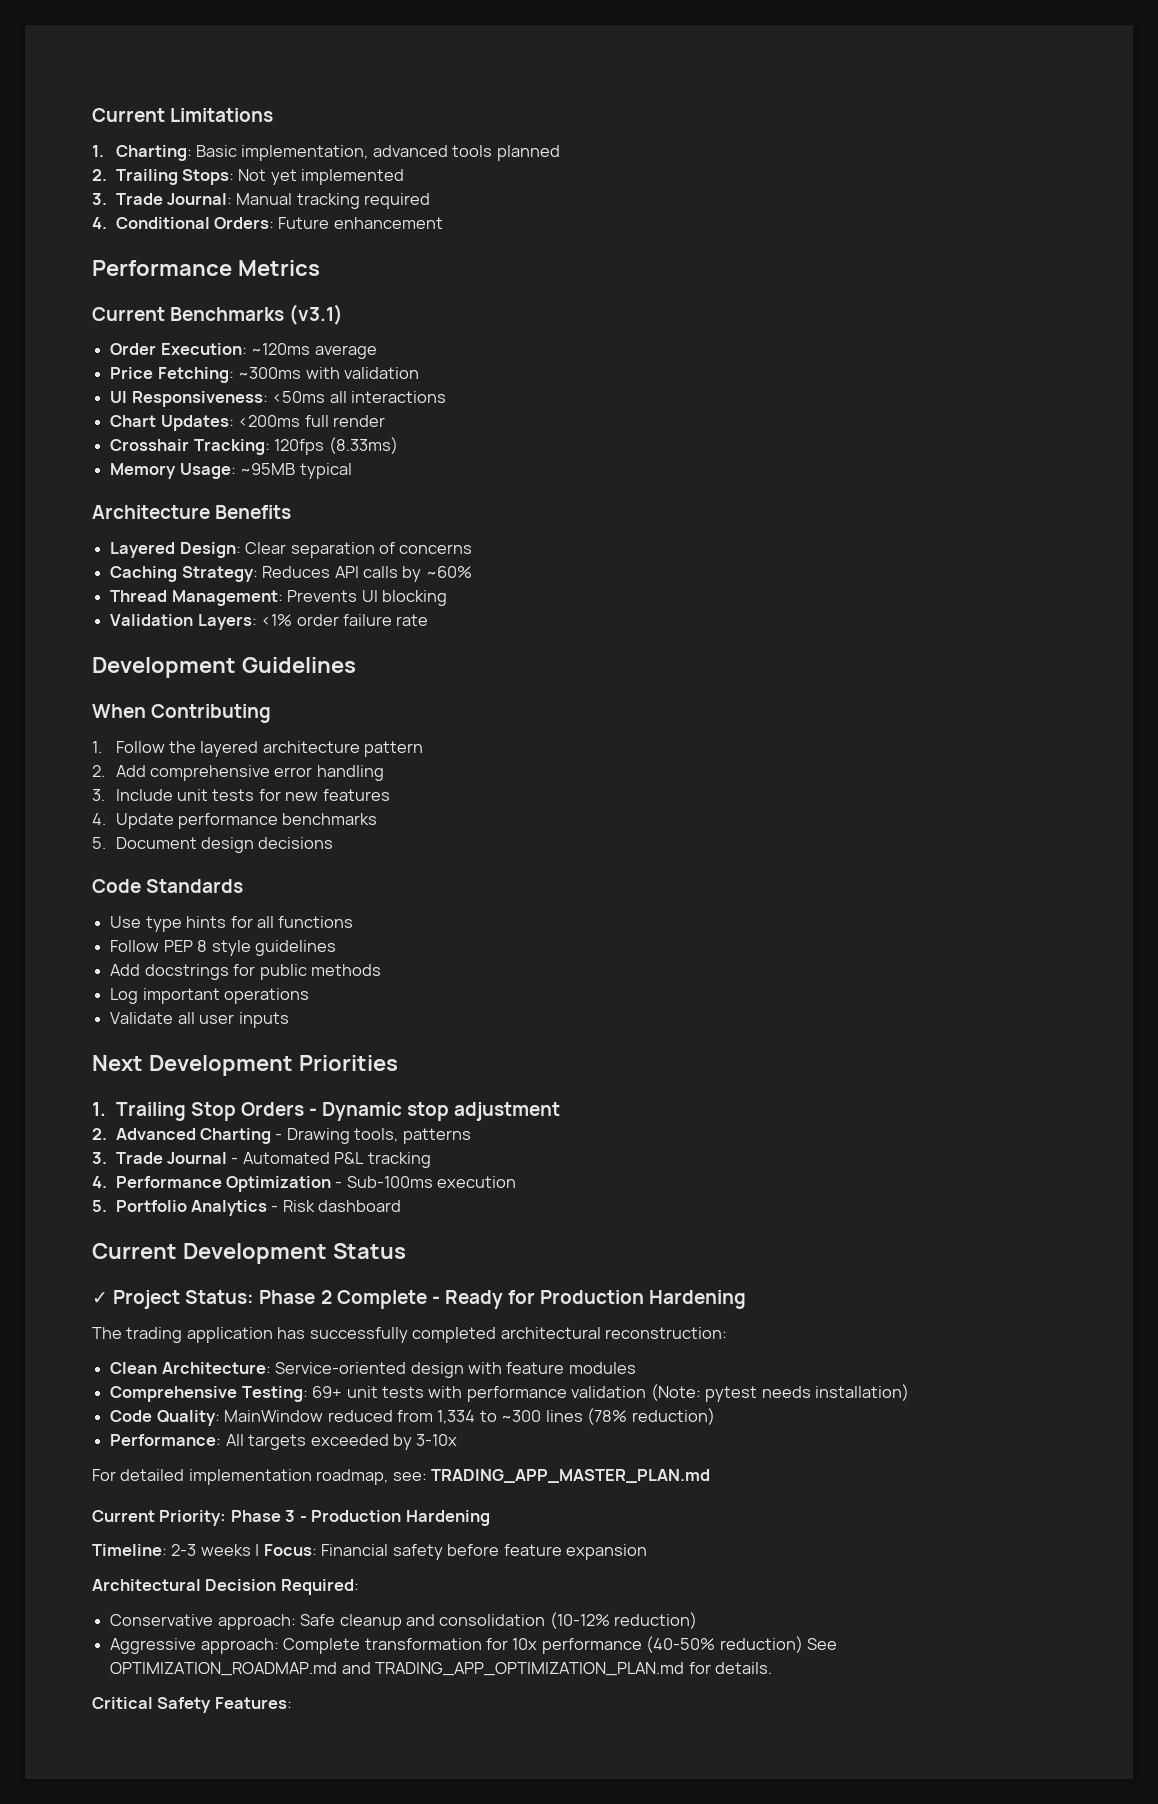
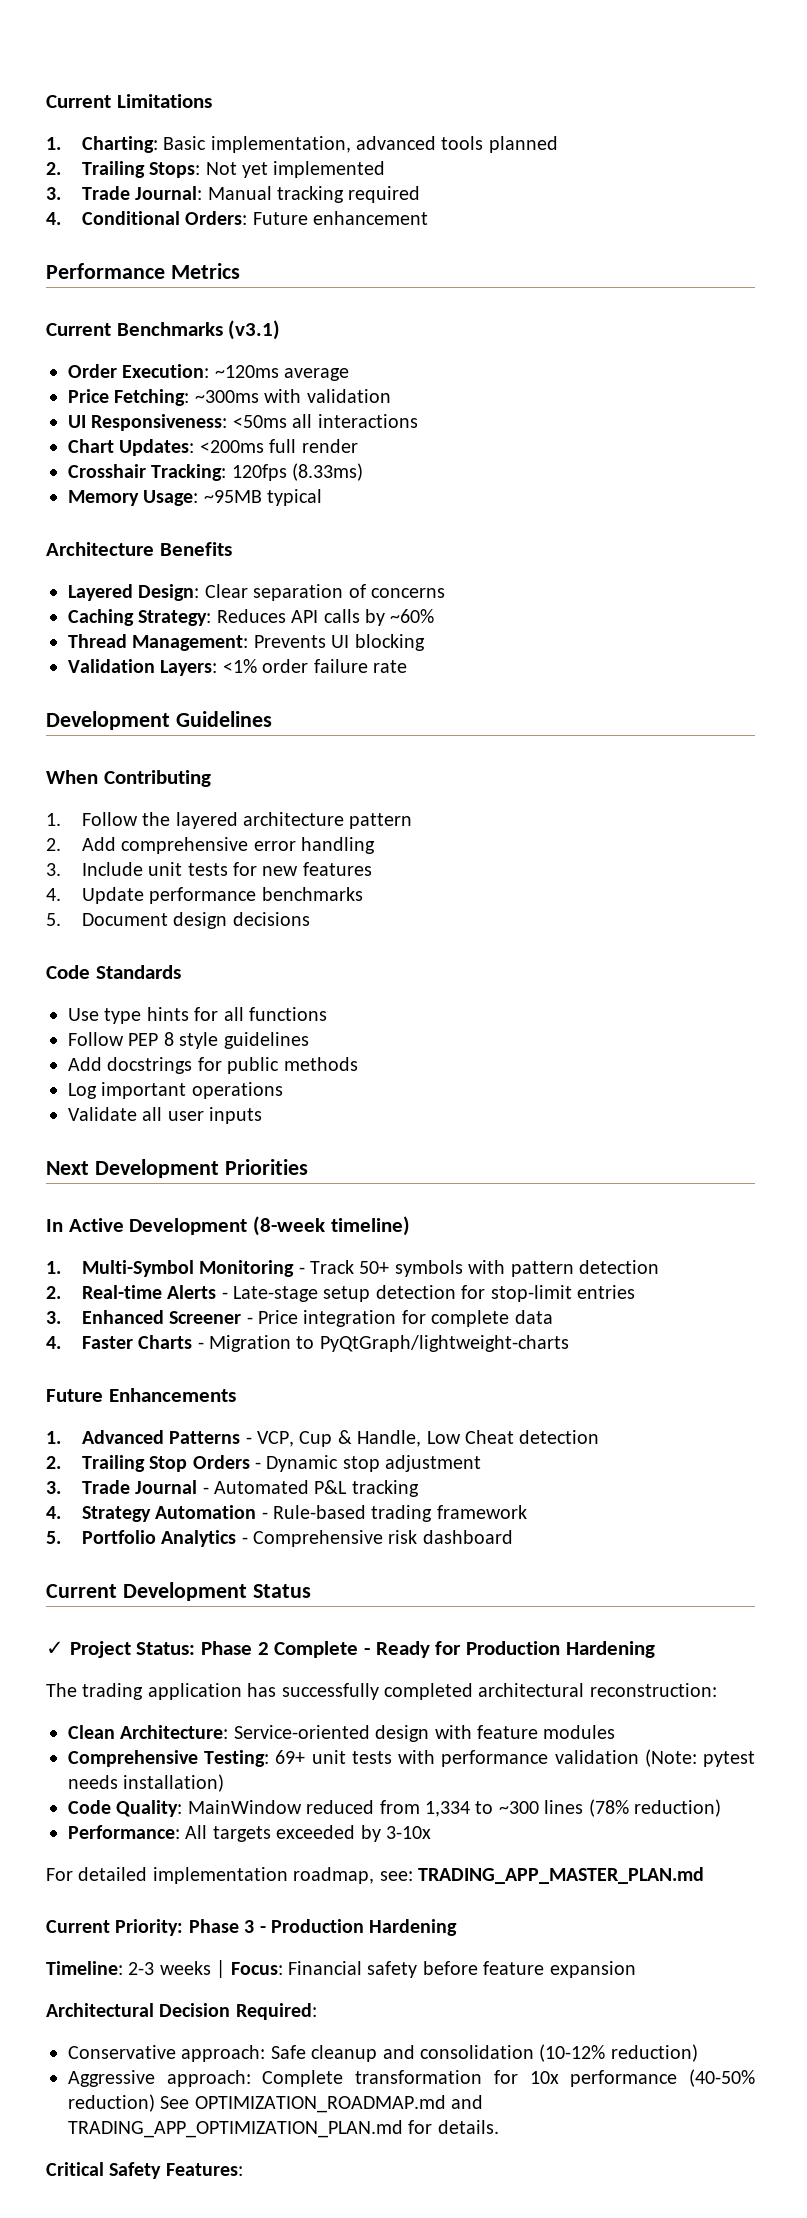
[92,1102,106,1116] 1. -> [46,1216,410,1236] [46,1260,659,1277] [46,1285,635,1302] [46,1310,553,1327] [46,1335,569,1352] [46,1388,236,1402] [46,1430,600,1447] [46,1456,61,1469] In Active Development (8-week timeline) // 1. Multi-Symbol Monitoring - Track 50+ symbols with pattern detection // 2. Real-time Alerts - Late-stage setup detection for stop-limit entries // 3. Enhanced Screener - Price integration for complete data // 4. Faster Charts - Migration to PyQtGraph/lightweight-charts // Future Enhancements // 1. Advanced Patterns - VCP, Cup & Handle, Low Cheat detection // 2.
[92,1128,471,1144] // 2. Advanced Charting - Drawing tools, patterns -> (482, 1463) none
[115,1176,517,1192] Performance Optimization - Sub-100ms execution -> [81,1505,527,1522] Strategy Automation - Rule-based trading framework
[282,1200,315,1212] Risk -> [252,1530,418,1547] Comprehensive risk

